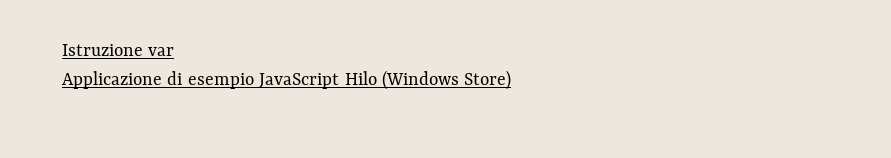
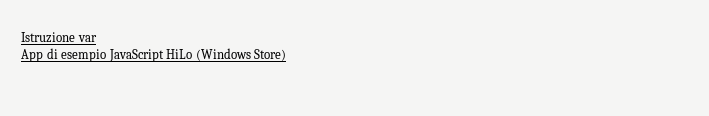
[62,71,162,89] Applicazione -> [21,49,43,62] App
[344,71,377,85] Hilo -> [166,49,193,59] HiLo

